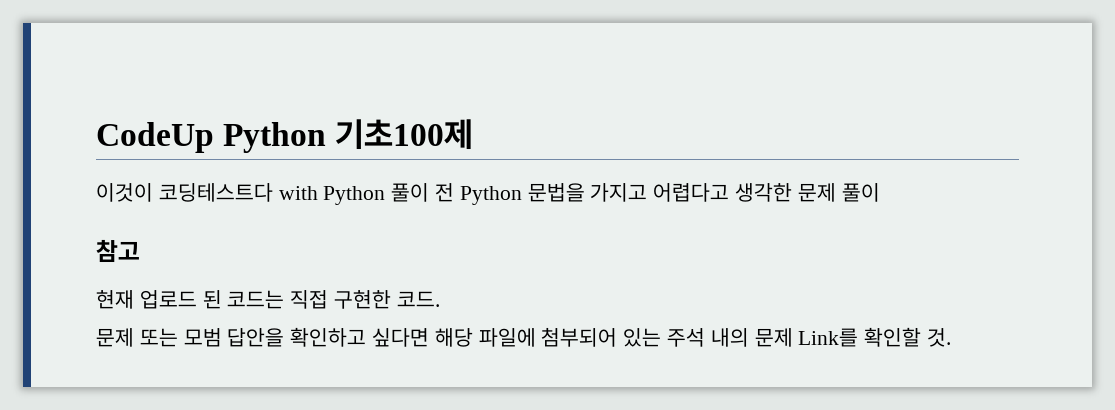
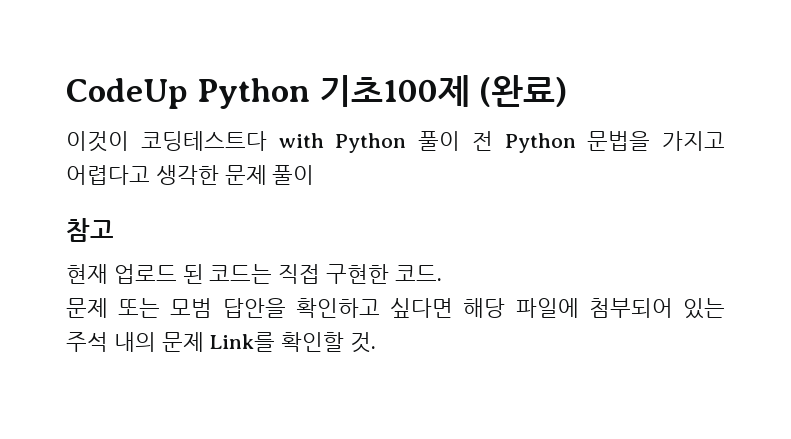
(474, 134) none -> [479,75,568,107] (완료)

